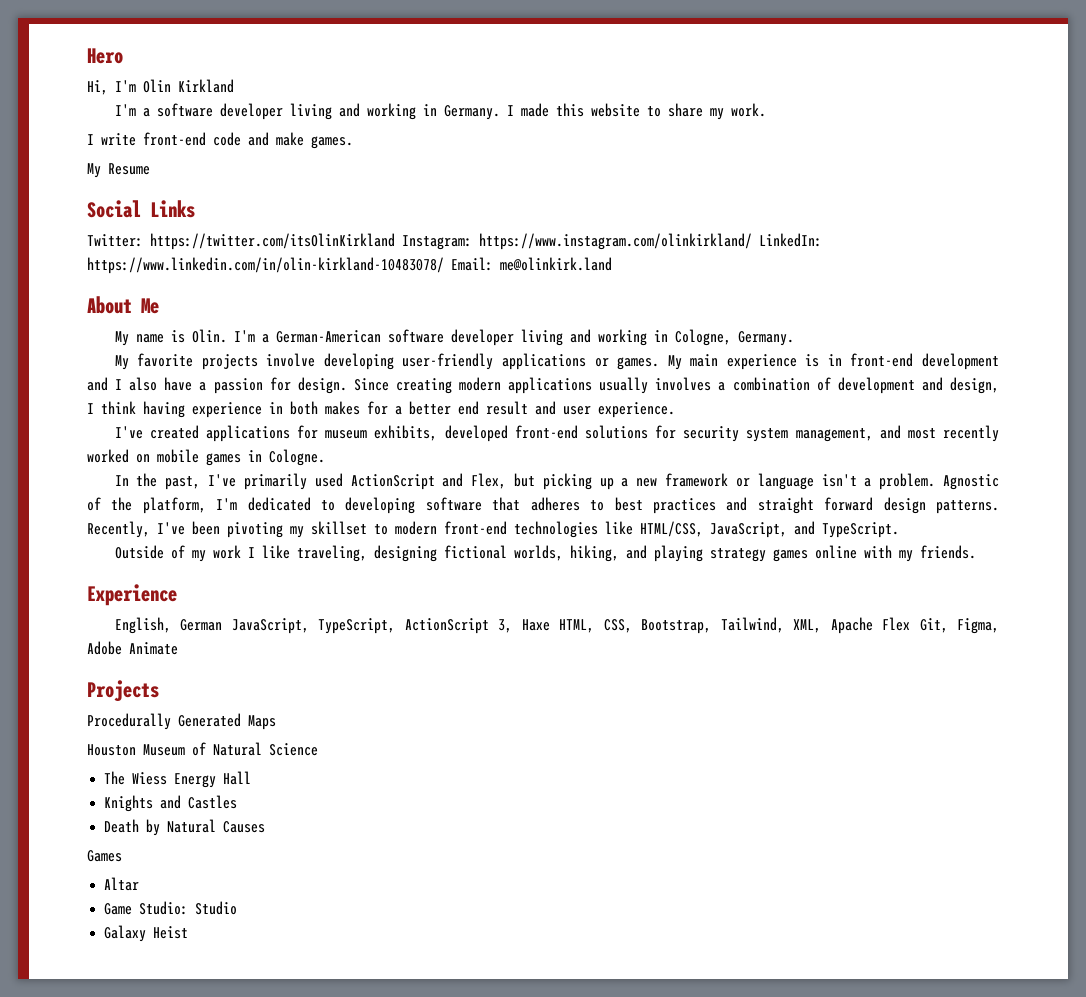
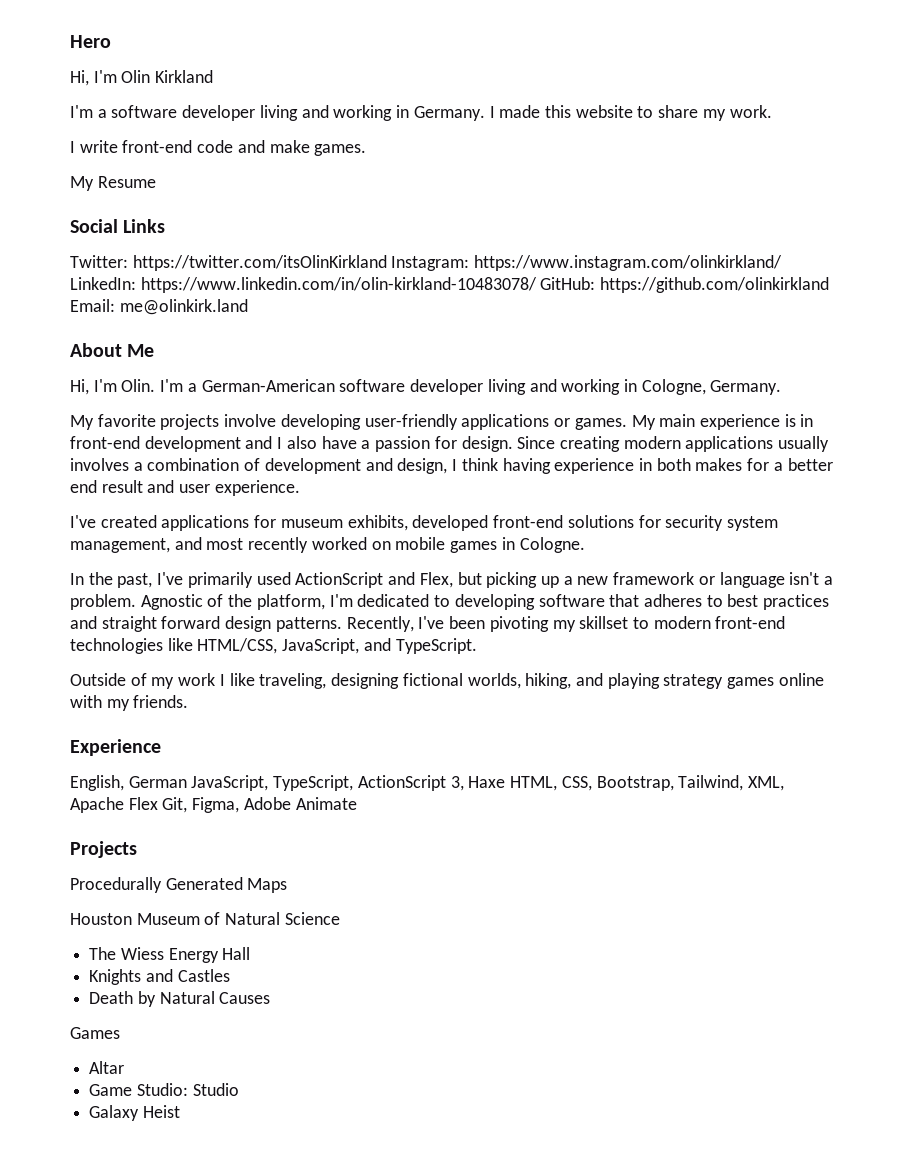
(444, 265) none -> [540,277,830,293] GitHub: https://github.com/olinkirkland
[114,330,185,346] My name is -> [70,379,117,395] Hi, I'm

